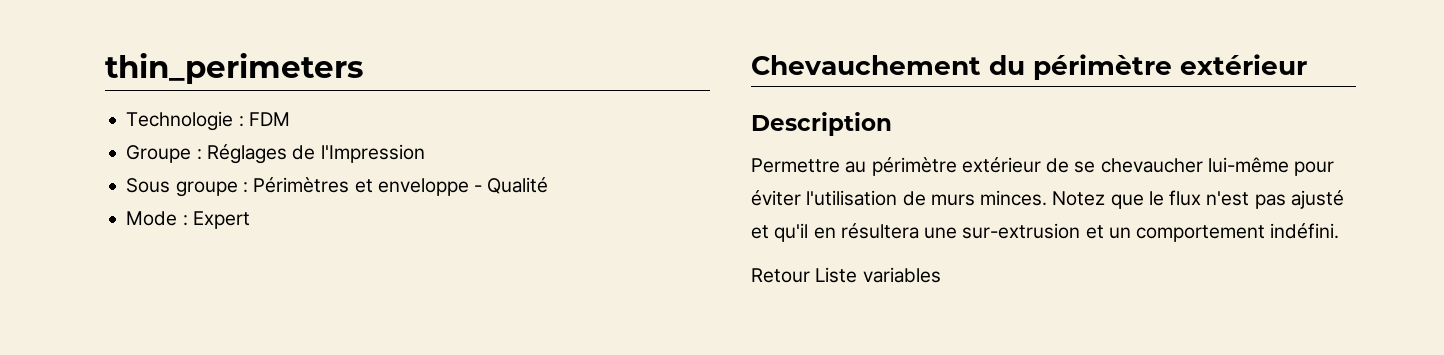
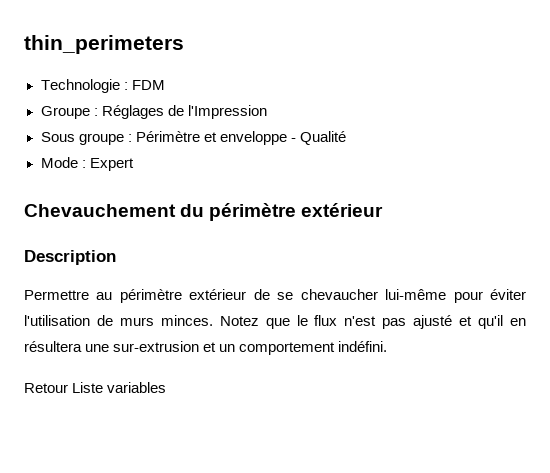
[253,177,350,193] Périmètres -> [135,131,200,142] Périmètre

